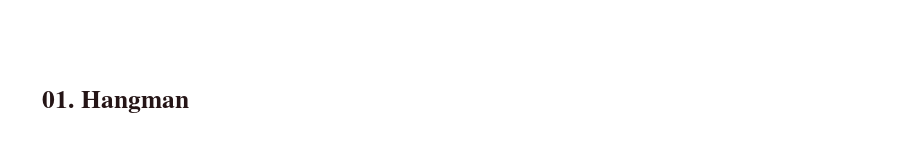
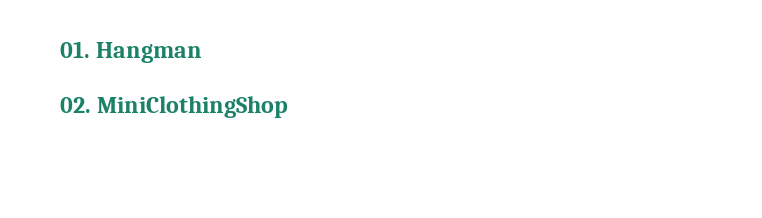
(189, 102) none -> [60,96,289,118] // 02. MiniClothingShop

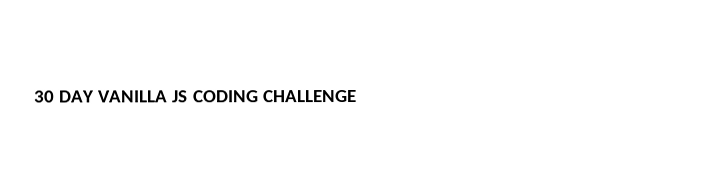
[60,41,203,63] [60,96,289,118] 01. Hangman // 02. MiniClothingShop -> [34,90,357,103] 30 DAY VANILLA JS CODING CHALLENGE

